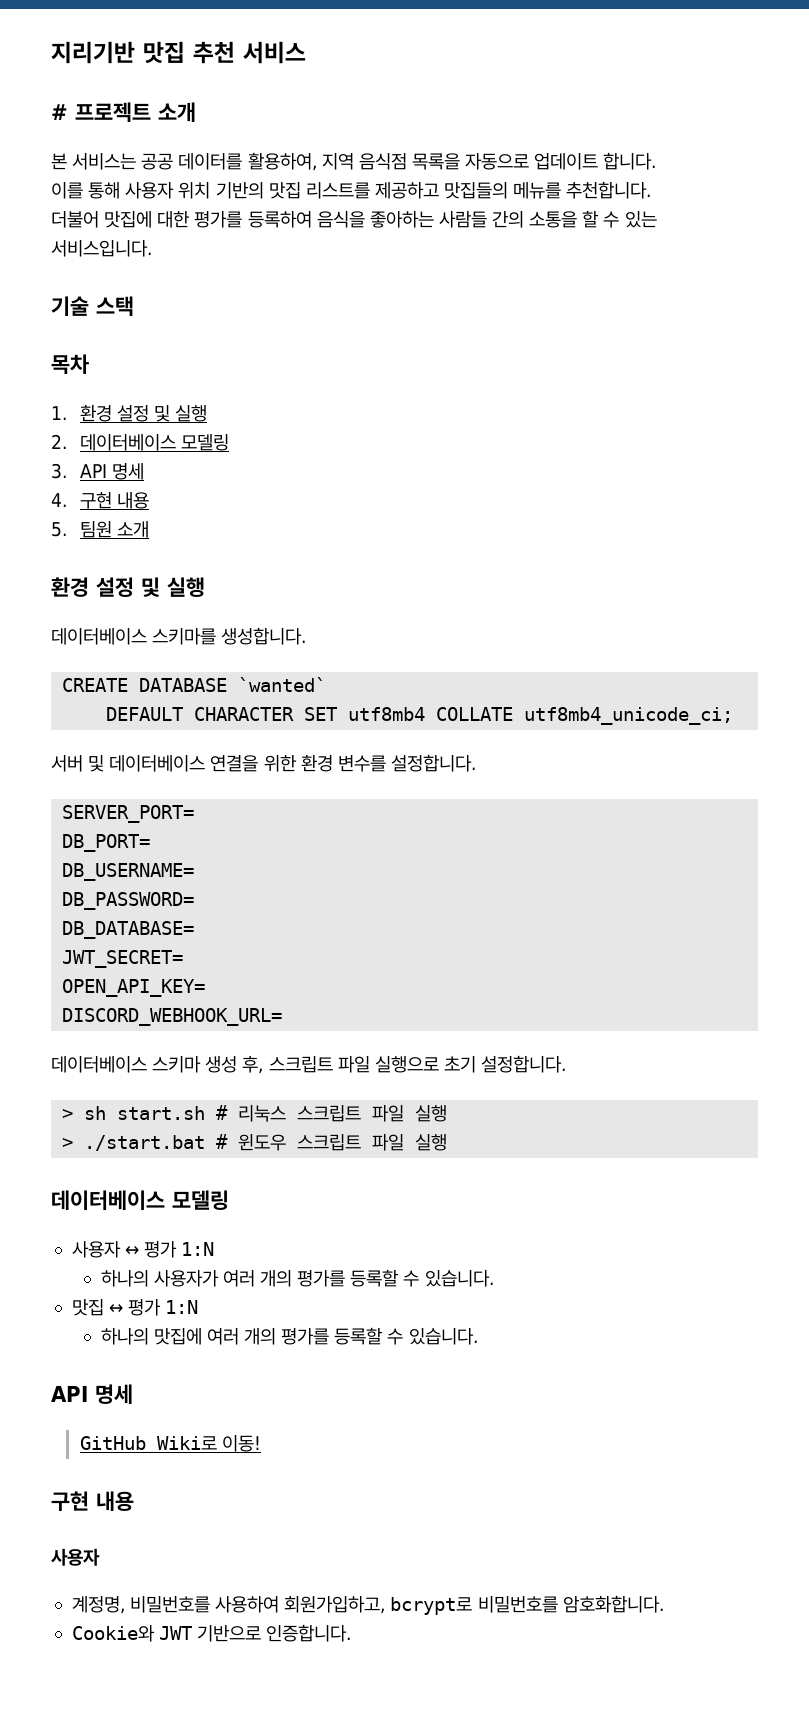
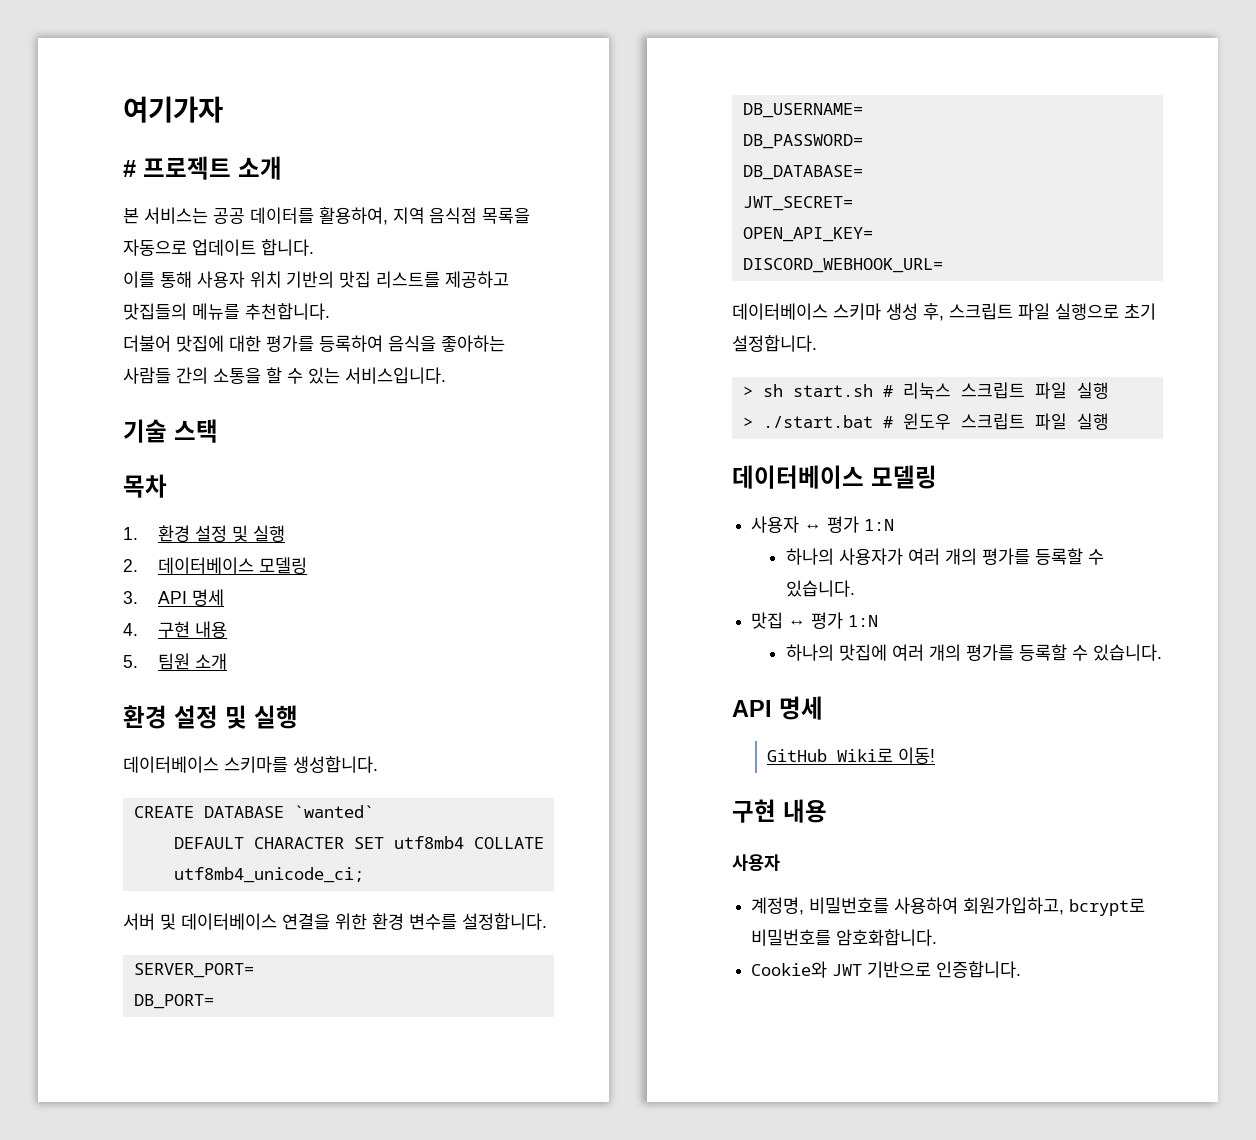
[51,41,306,64] 지리기반 맛집 추천 서비스 -> [123,96,223,123] 여기가자

